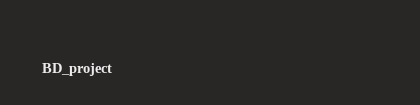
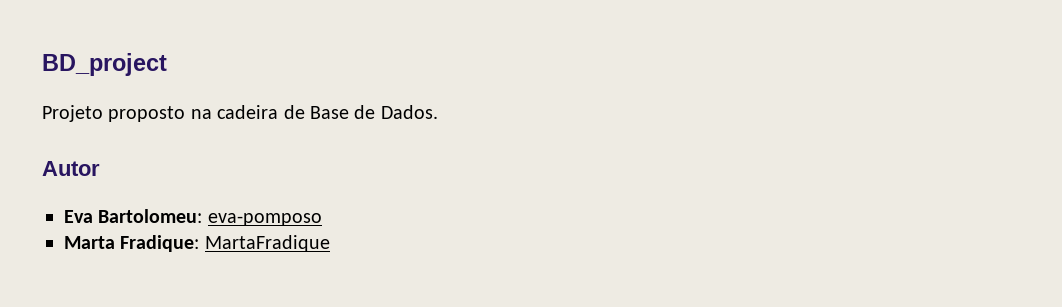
(112, 69) none -> [42,105,438,122] [42,161,100,176] [64,209,322,226] [64,235,330,252] // Projeto proposto na cadeira de Base de Dados. // Autor // Eva Bartolomeu: eva-pomposo // Marta Fradique: MartaFradique

